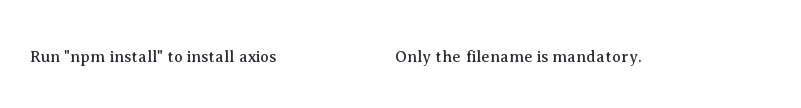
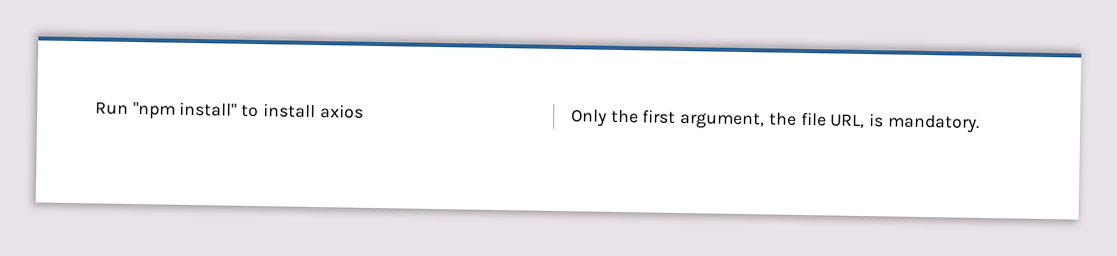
[465,50,533,62] filename -> [642,109,866,130] first argument, the file URL,

